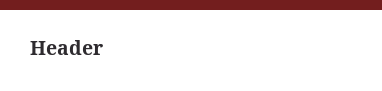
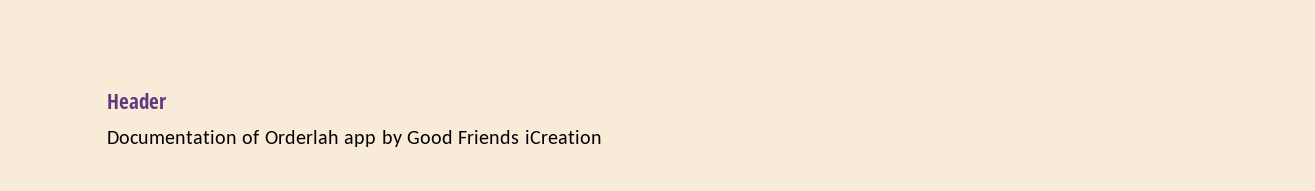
(103, 47) none -> [107,130,602,147] // Documentation of Orderlah app by Good Friends iCreation

